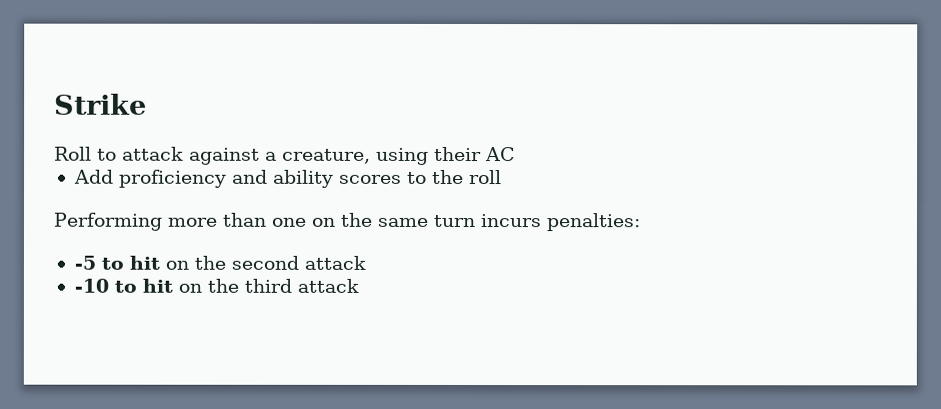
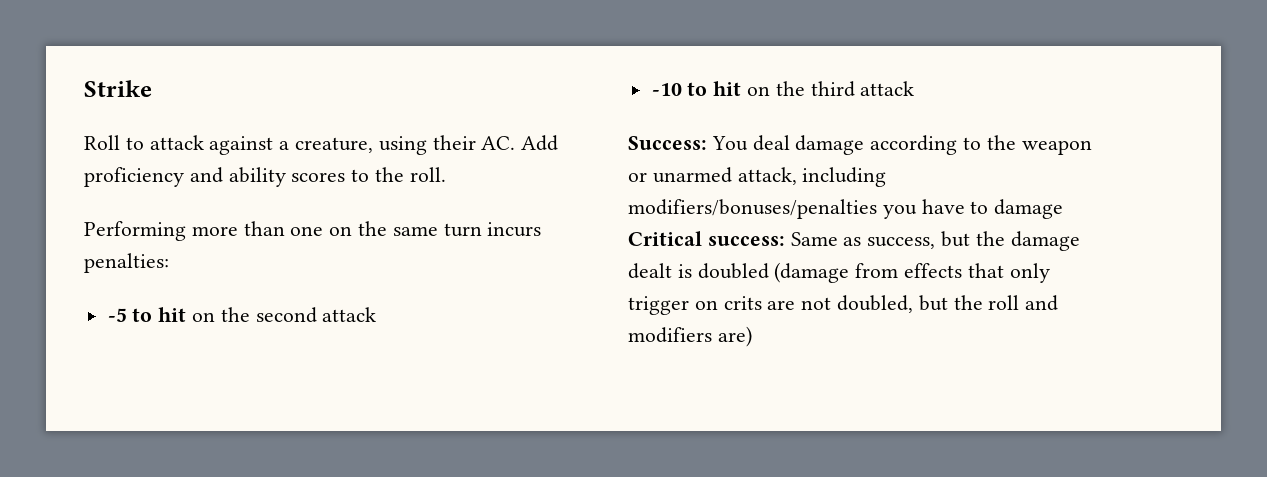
[485,147,516,162] AC // -> [481,136,516,150] AC.
[468,169,502,185] roll -> [409,167,446,182] roll.
(359, 285) none -> [628,135,1092,155] [628,167,887,187] [628,199,1064,219] [628,231,1080,251] [628,262,1050,283] [628,295,1059,315] [628,326,752,347] // Success: You deal damage according to the weapon or unarmed attack, including modifiers/bonuses/penalties you have to damage Critical success: Same as success, but the damage dealt is doubled (damage from effects that only trigger on crits are not doubled, but the roll and modifiers are)

